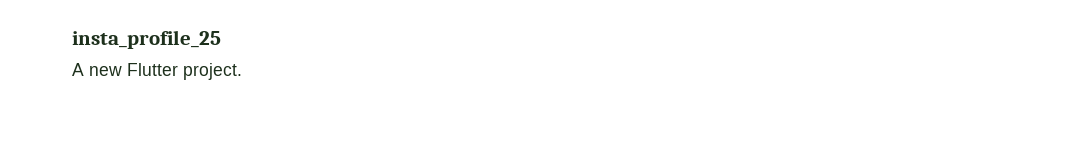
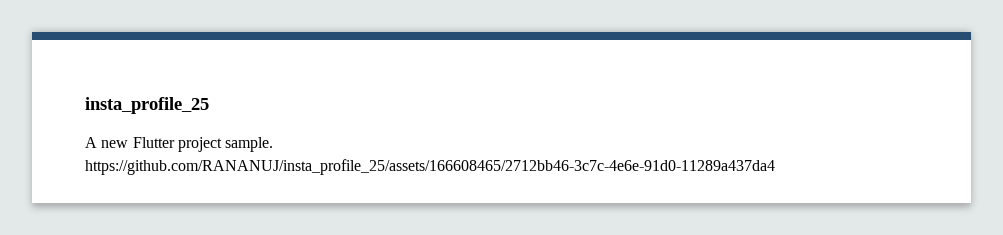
[183,63,242,80] project. -> [177,137,274,152] [85,159,775,175] project sample. https://github.com/RANANUJ/insta_profile_25/assets/166608465/2712bb46-3c7c-4e6e-91d0-11289a437da4

